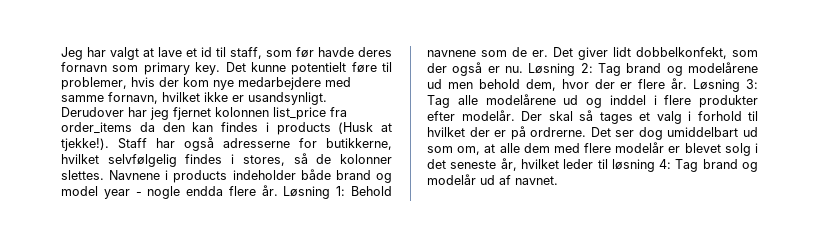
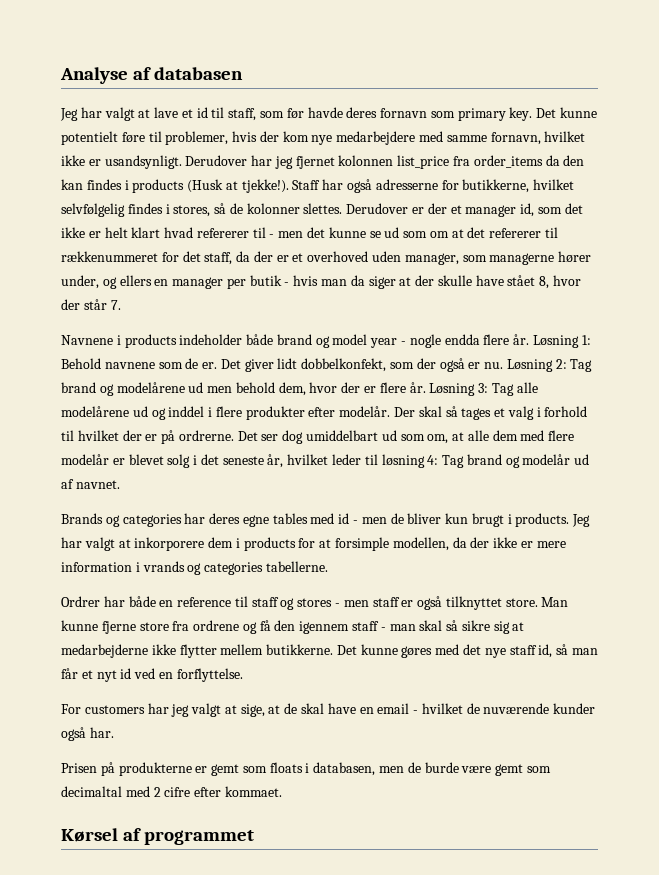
(61, 53) none -> [60,67,244,84] Analyse af databasen //
(104, 175) none -> [346,203,583,217] [61,227,559,238] [61,251,592,265] [61,275,582,289] [61,299,121,310] Derudover er der et manager id, som det ikke er helt klart hvad refererer til - men det kunne se ud som om at det refererer til rækkenummeret for det staff, da der er et overhoved uden manager, som managerne hører under, og ellers en manager per butik - hvis man da siger at der skulle have stået 8, hvor der står 7. //
(558, 180) none -> [61,513,591,527] [61,537,566,551] [61,561,328,575] [61,596,569,610] [61,620,525,634] [61,644,598,658] [61,668,243,682] [61,703,596,717] [61,727,114,741] [61,762,551,776] [61,786,282,797] [61,828,255,845] // Brands og categories har deres egne tables med id - men de bliver kun brugt i products. Jeg har valgt at inkorporere dem i products for at forsimple modellen, da der ikke er mere information i vrands og categories tabellerne. // Ordrer har både en reference til staff og stores - men staff er også tilknyttet store. Man kunne fjerne store fra ordrene og få den igennem staff - man skal så sikre sig at medarbejderne ikke flytter mellem butikkerne. Det kunne gøres med det nye staff id, så man får et nyt id ved en forflyttelse. // For customers har jeg valgt at sige, at de skal have en email - hvilket de nuværende kunder også har. // Prisen på produkterne er gemt som floats i databasen, men de burde være gemt som decimaltal med 2 cifre efter kommaet. // Kørsel af programmet

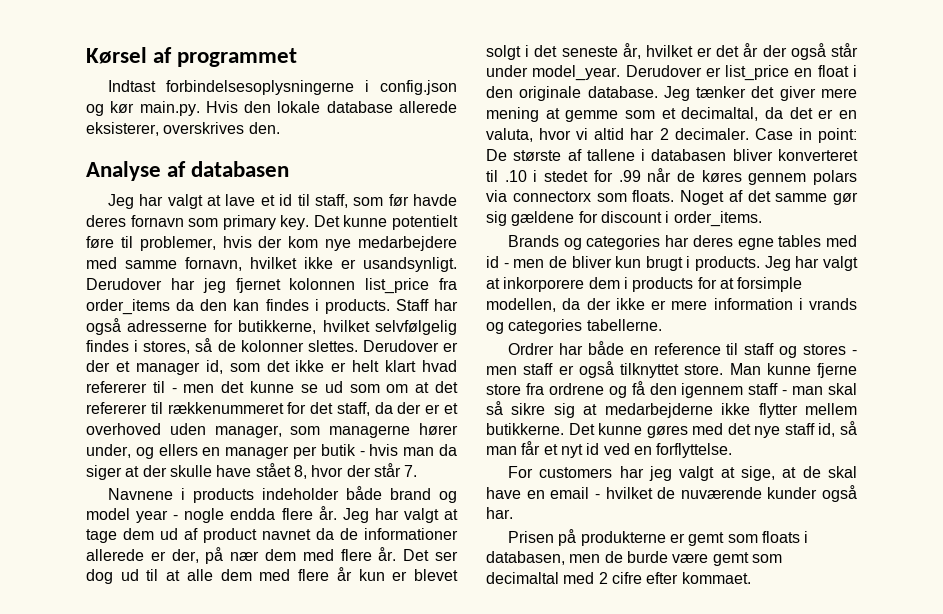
(60, 75) none -> [86,47,298,67] [107,80,457,95] [86,101,457,116] [86,122,280,136] Kørsel af programmet // Indtast forbindelsesoplysningerne i config.json og kør main.py. Hvis den lokale database allerede eksisterer, overskrives den. //
[132,179,289,193] products (Husk at tjekke!). -> [324,299,390,314] products.
[532,335,591,348] [61,358,593,372] [61,382,538,396] [61,406,588,420] [61,430,449,444] Løsning 1: Behold navnene som de er. Det giver lidt dobbelkonfekt, som der også er nu. Løsning 2: Tag brand og modelårene ud men behold dem, hvor der er flere år. Løsning 3: Tag alle modelårene ud og inddel i flere produkter efter modelår. Der skal så tages et valg i forhold til hvilket der er på ordrerne. Det ser dog umiddelbart ud som om, -> [342,508,459,523] [86,528,458,543] [86,547,459,564] [86,569,159,584] Jeg har valgt at tage dem ud af product navnet da de informationer allerede er der, på nær dem med flere år. Det ser dog ud til
[61,454,109,465] modelår -> [336,567,385,581] år kun
[167,454,191,468] solg -> [486,45,521,60] solgt
[332,454,590,468] [61,479,120,489] leder til løsning 4: Tag brand og modelår ud af navnet. -> [697,43,858,60] [486,65,857,81] [486,86,857,101] [486,107,857,122] [486,128,857,143] [486,149,858,161] [486,168,857,185] [486,190,858,205] [486,211,762,227] er det år der også står under model_year. Derudover er list_price en float i den originale database. Jeg tænker det giver mere mening at gemme som et decimaltal, da det er en valuta, hvor vi altid har 2 decimaler. Case in point: De største af tallene i databasen bliver konverteret til .10 i stedet for .99 når de køres gennem polars via connectorx som floats. Noget af det samme gør sig gældene for discount i order_items.
[61,828,255,845] // Kørsel af programmet -> (751, 578) none

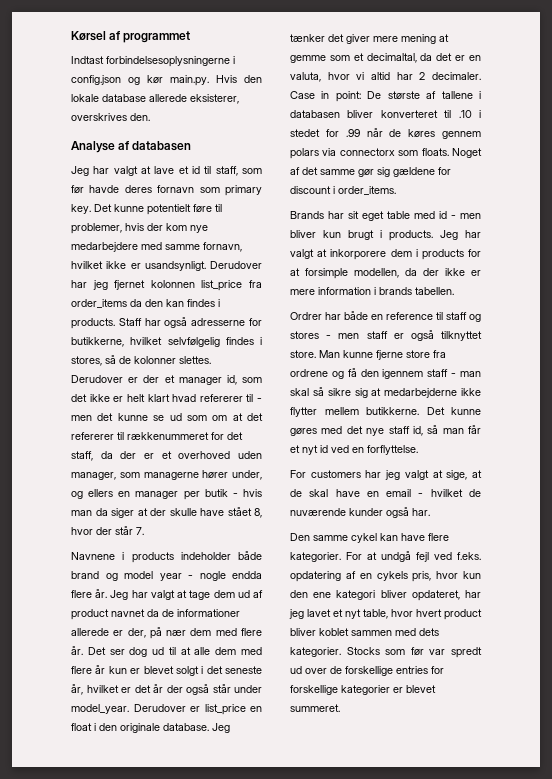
[563,235,822,250] og categories har deres egne tables -> [328,211,410,221] har sit eget table
[548,256,567,268] de -> (481, 216) none
[809,298,857,310] [486,319,662,334] vrands og categories tabellerne. -> [379,287,454,295] brands tabellen.
[507,529,809,546] [486,551,782,566] [486,572,751,584] Prisen på produkterne er gemt som floats i databasen, men de burde være gemt som decimaltal med 2 cifre efter kommaet. -> [290,533,449,543] [290,551,481,562] [290,571,481,582] [290,590,481,601] [289,609,482,620] [290,628,439,636] [290,647,482,658] [290,666,444,676] [290,685,436,695] [290,704,340,712] Den samme cykel kan have flere kategorier. For at undgå fejl ved f.eks. opdatering af en cykels pris, hvor kun den ene kategori bliver opdateret, har jeg lavet et nyt table, hvor hvert product bliver koblet sammen med dets kategorier. Stocks som før var spredt ud over de forskellige entries for forskellige kategorier er blevet summeret.

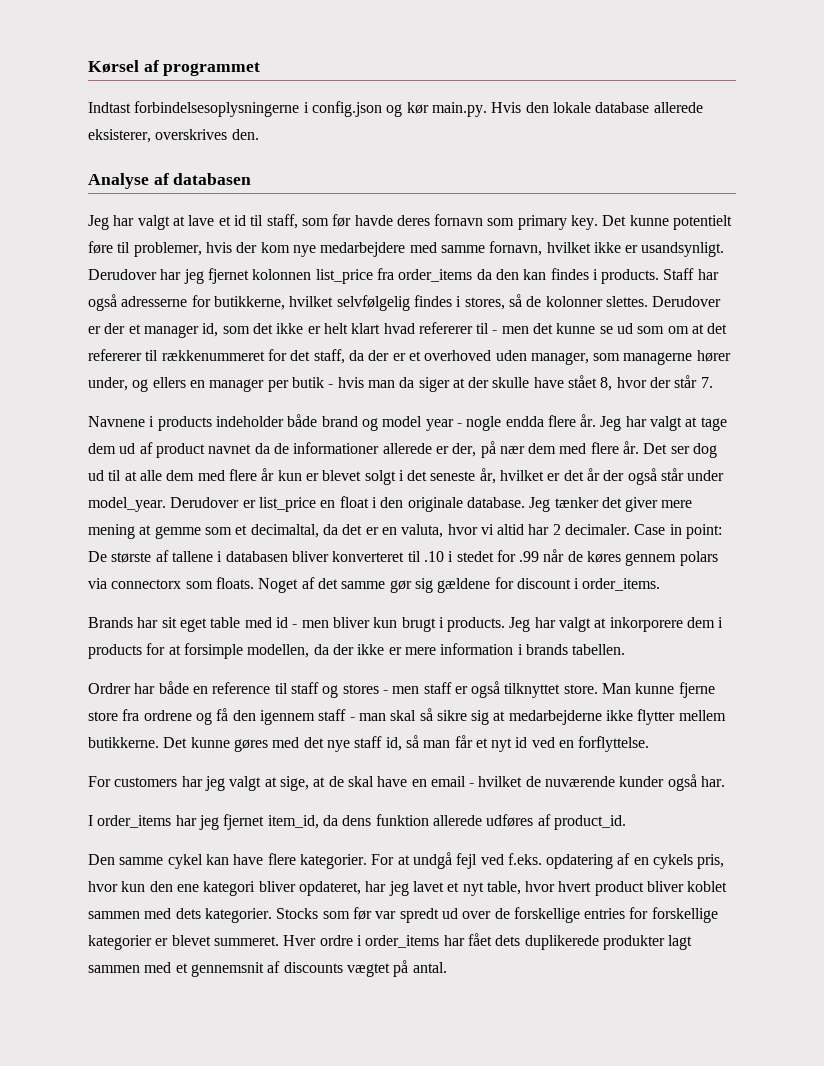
(430, 512) none -> [88,814,626,830] // I order_items har jeg fjernet item_id, da dens funktion allerede udføres af product_id.
(340, 708) none -> [283,933,693,950] [88,960,447,977] Hver ordre i order_items har fået dets duplikerede produkter lagt sammen med et gennemsnit af discounts vægtet på antal.

